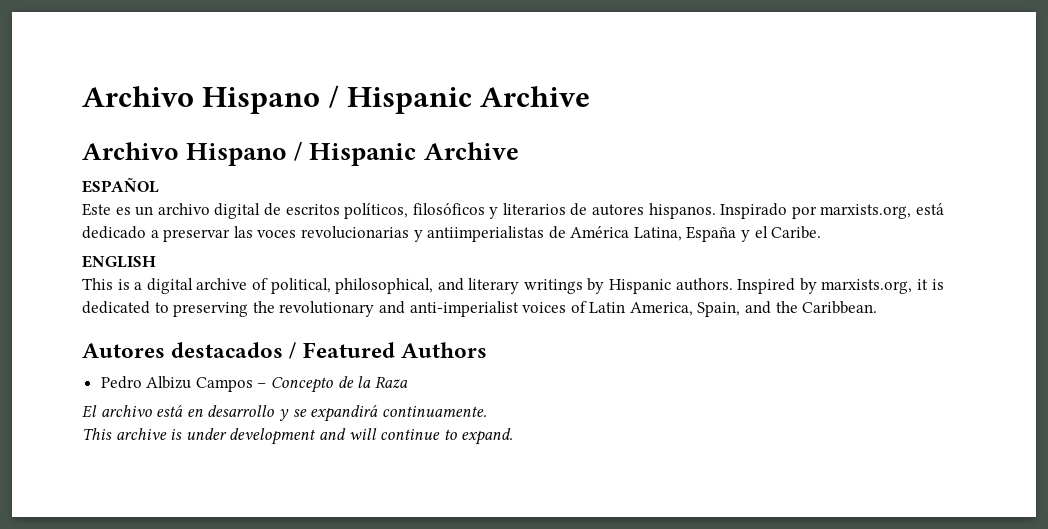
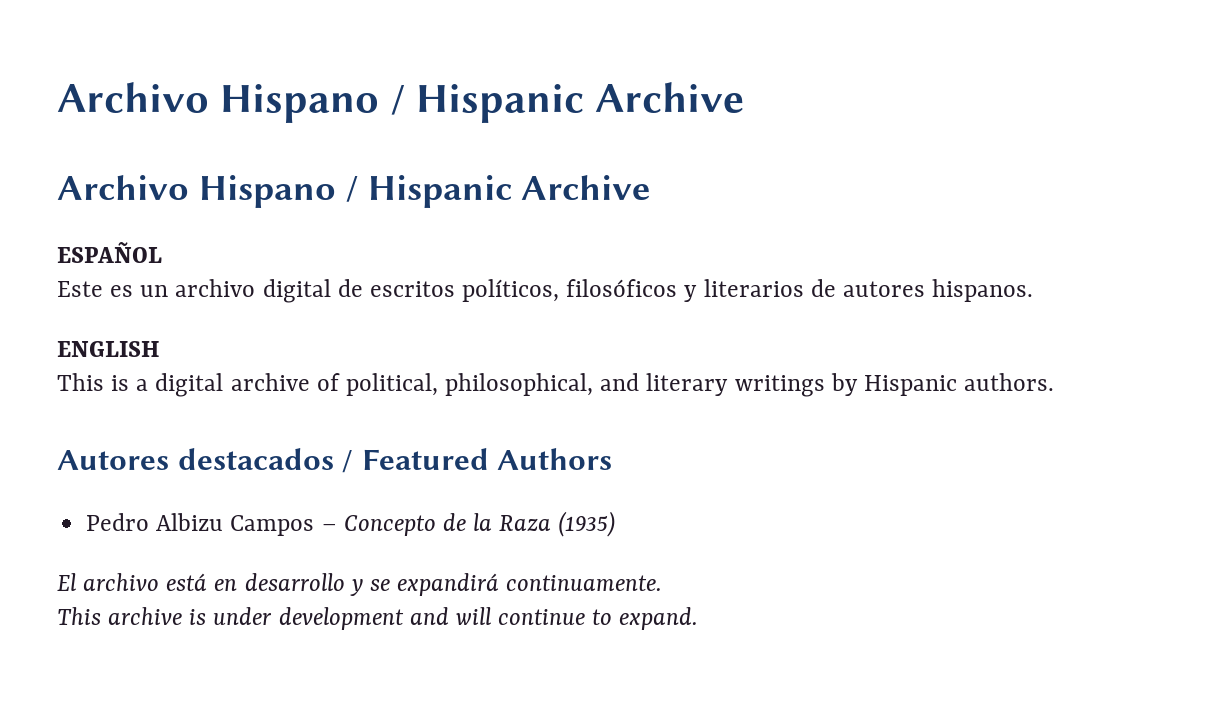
[720,203,945,219] [82,226,822,242] Inspirado por marxists.org, está dedicado a preservar las voces revolucionarias y antiimperialistas de América Latina, España y el Caribe. -> (1034, 290) none
[737,278,944,294] [82,301,878,317] Inspired by marxists.org, it is dedicated to preserving the revolutionary and anti-imperialist voices of Latin America, Spain, and the Caribbean. -> (1055, 382) none
(408, 382) none -> [558,511,616,537] (1935)

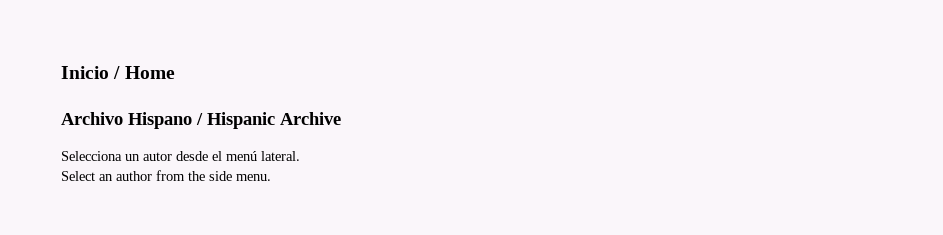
[57,82,745,123] [57,175,652,208] [57,242,162,263] [57,279,1034,303] [57,341,160,357] [57,373,1055,397] [57,448,613,473] [86,511,616,537] [57,573,663,596] [57,607,699,630] Archivo Hispano / Hispanic Archive // Archivo Hispano / Hispanic Archive // ESPAÑOL // Este es un archivo digital de escritos políticos, filosóficos y literarios de autores hispanos. // ENGLISH // This is a digital archive of political, philosophical, and literary writings by Hispanic authors. // Autores destacados / Featured Authors // Pedro Albizu Campos – Concepto de la Raza (1935) // El archivo está en desarrollo y se expandirá continuamente. // This archive is under development and will continue to expand. -> [61,66,175,79] [61,112,341,129] [61,151,300,161] [61,170,271,181] Inicio / Home // Archivo Hispano / Hispanic Archive // Selecciona un autor desde el menú lateral. // Select an author from the side menu.

